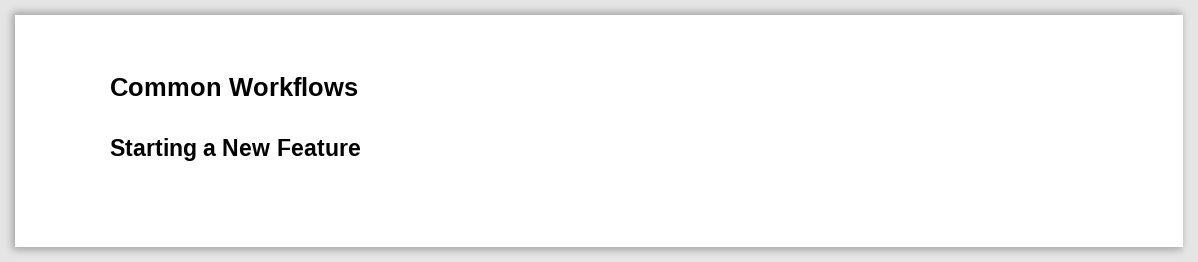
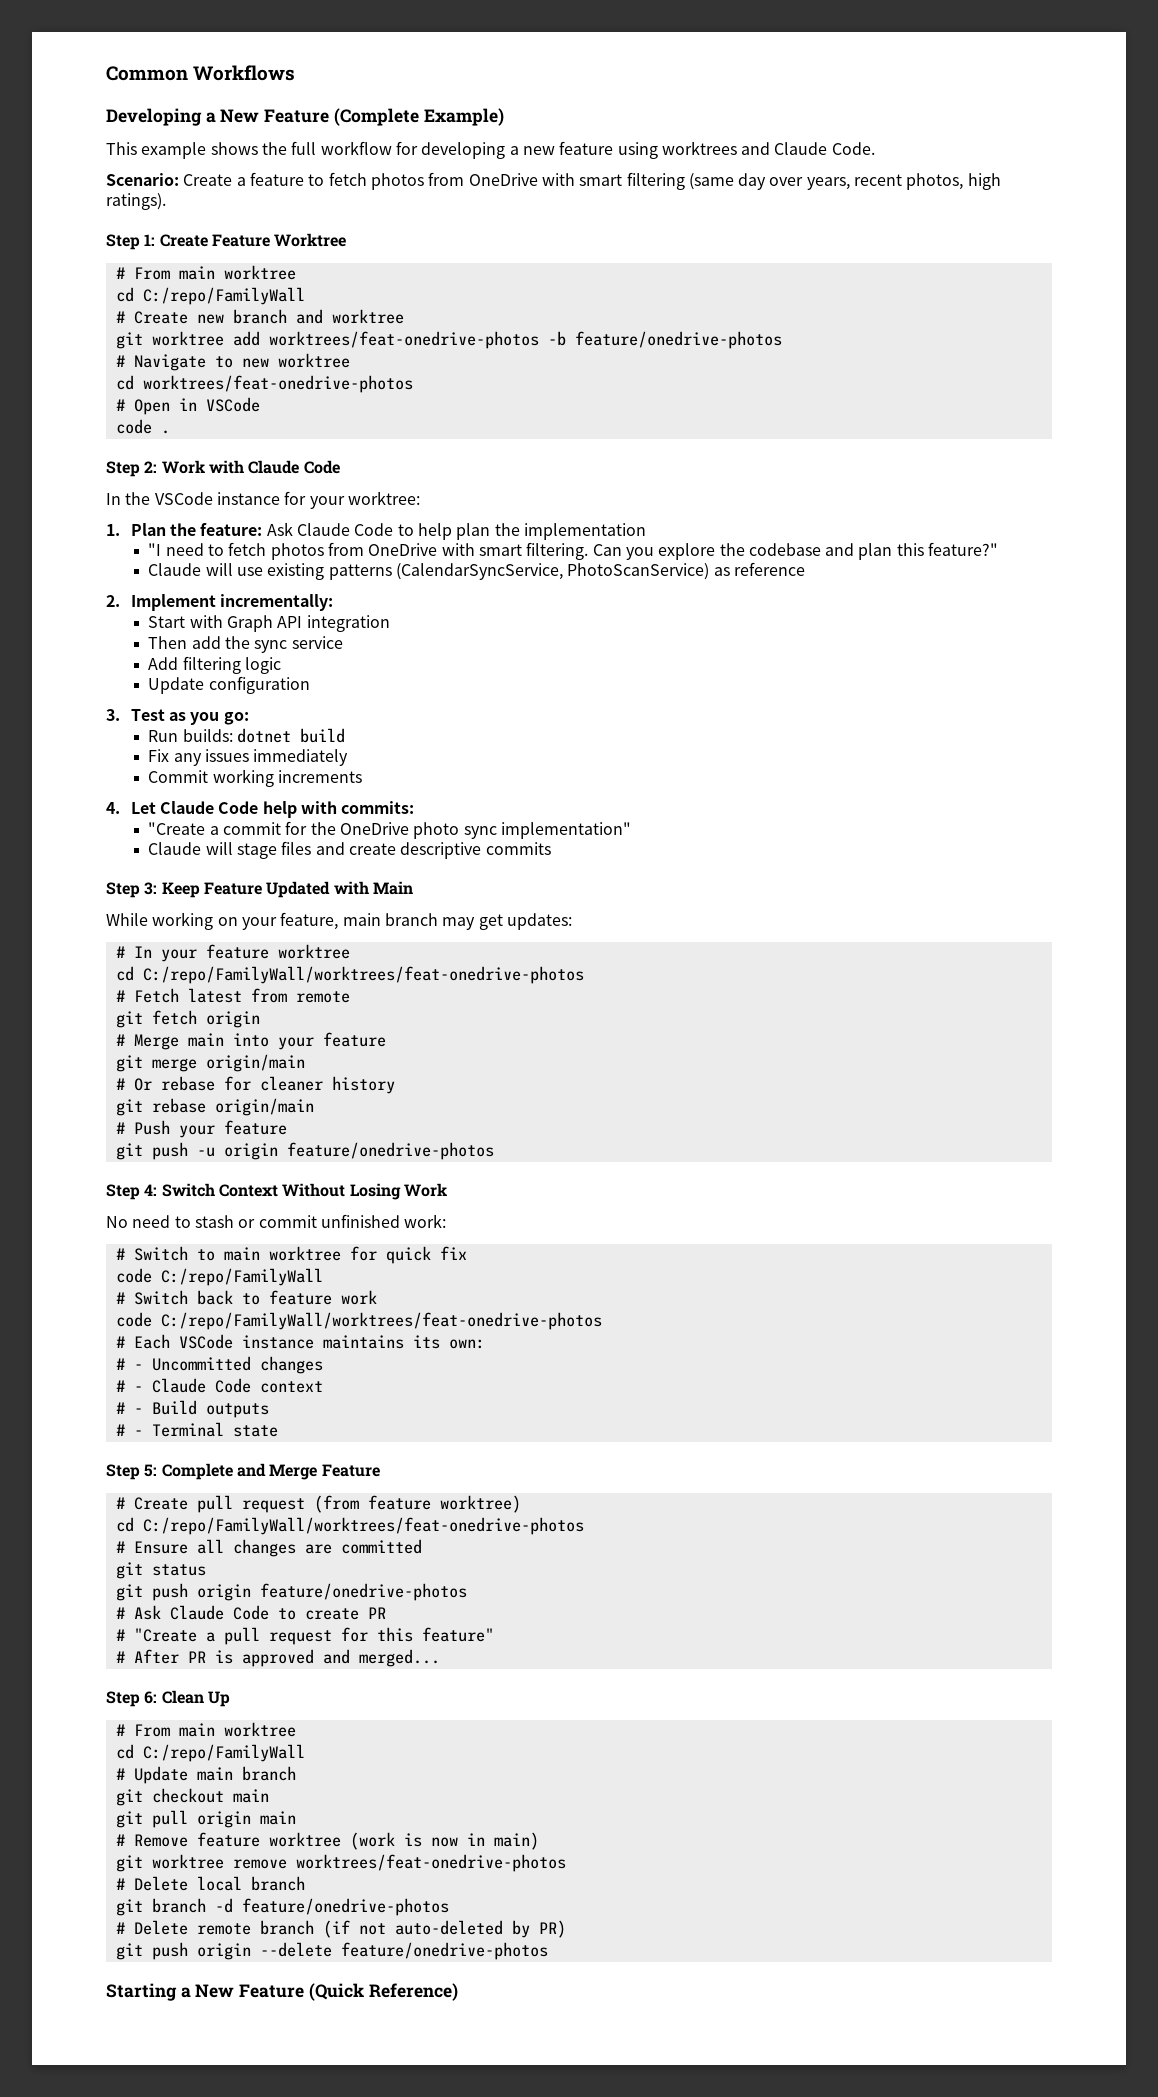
(358, 86) none -> [106,108,504,126] [106,141,875,159] [106,172,1001,190] [106,193,166,210] [106,233,347,250] [115,265,296,280] [115,287,305,305] [115,309,404,324] [115,331,782,349] [115,353,350,371] [115,375,413,393] [115,397,260,415] [115,419,170,434] [106,460,340,477] [106,491,420,509] [106,522,646,540] [148,542,999,560] [148,562,805,580] [106,594,334,611] [148,615,390,632] [148,636,343,653] [148,656,282,674] [148,676,310,694] [106,709,249,725] [148,728,346,743] [148,749,349,766] [148,769,363,787] [106,801,415,818] [148,821,631,839] [148,841,551,859] [106,881,413,898] [106,912,572,930] [115,944,350,962] [115,966,584,984] [115,988,350,1003] [115,1010,260,1028] [115,1032,386,1050] [115,1054,305,1072] [115,1076,395,1094] [115,1098,314,1116] [115,1120,287,1138] [115,1142,494,1160] [106,1183,447,1200] [106,1214,447,1228] [115,1246,467,1264] [115,1268,323,1286] [115,1290,377,1305] [115,1312,602,1330] [115,1334,485,1349] [115,1356,323,1374] [115,1378,323,1393] [115,1400,269,1418] [115,1422,278,1437] [106,1463,380,1480] [115,1495,521,1513] [115,1517,584,1535] [115,1539,422,1557] [115,1562,206,1579] [115,1583,467,1601] [115,1605,386,1620] [115,1627,494,1645] [115,1649,440,1667] [106,1690,230,1707] [115,1722,296,1737] [115,1744,305,1762] [115,1766,296,1784] [115,1788,269,1806] [115,1810,296,1828] [115,1832,539,1850] [115,1854,566,1872] [115,1876,305,1891] [115,1898,449,1916] [115,1920,566,1938] [115,1942,548,1960] // Developing a New Feature (Complete Example) // This example shows the full workflow for developing a new feature using worktrees and Claude Code. // Scenario: Create a feature to fetch photos from OneDrive with smart filtering (same day over years, recent photos, high ratings). // Step 1: Create Feature Worktree // # From main worktree // cd C:/repo/FamilyWall // # Create new branch and worktree // git worktree add worktrees/feat-onedrive-photos -b feature/onedrive-photos // # Navigate to new worktree // cd worktrees/feat-onedrive-photos // # Open in VSCode // code . // Step 2: Work with Claude Code // In the VSCode instance for your worktree: // 1. Plan the feature: Ask Claude Code to help plan the implementation // "I need to fetch photos from OneDrive with smart filtering. Can you explore the codebase and plan this feature?" // Claude will use existing patterns (CalendarSyncService, PhotoScanService) as reference // 2. Implement incrementally: // Start with Graph API integration // Then add the sync service // Add filtering logic // Update configuration // 3. Test as you go: // Run builds: dotnet build // Fix any issues immediately // Commit working increments // 4. Let Claude Code help with commits: // "Create a commit for the OneDrive photo sync implementation" // Claude will stage files and create descriptive commits // Step 3: Keep Feature Updated with Main // While working on your feature, main branch may get updates: // # In your feature worktree // cd C:/repo/FamilyWall/worktrees/feat-onedrive-photos // # Fetch latest from remote // git fetch origin // # Merge main into your feature // git merge origin/main // # Or rebase for cleaner history // git rebase origin/main // # Push your feature // git push -u origin feature/onedrive-photos // Step 4: Switch Context Without Losing Work // No need to stash or commit unfinished work: // # Switch to main worktree for quick fix // code C:/repo/FamilyWall // # Switch back to feature work // code C:/repo/FamilyWall/worktrees/feat-onedrive-photos // # Each VSCode instance maintains its own: // # - Uncommitted changes // # - Claude Code context // # - Build outputs // # - Terminal state // Step 5: Complete and Merge Feature // # Create pull request (from feature worktree) // cd C:/repo/FamilyWall/worktrees/feat-onedrive-photos // # Ensure all changes are committed // git status // git push origin feature/onedrive-photos // # Ask Claude Code to create PR // # "Create a pull request for this feature" // # After PR is approved and merged... // Step 6: Clean Up // # From main worktree // cd C:/repo/FamilyWall // # Update main branch // git checkout main // git pull origin main // # Remove feature worktree (work is now in main) // git worktree remove worktrees/feat-onedrive-photos // # Delete local branch // git branch -d feature/onedrive-photos // # Delete remote branch (if not auto-deleted by PR) // git push origin --delete feature/onedrive-photos
(361, 147) none -> [308,1983,458,2001] (Quick Reference)

